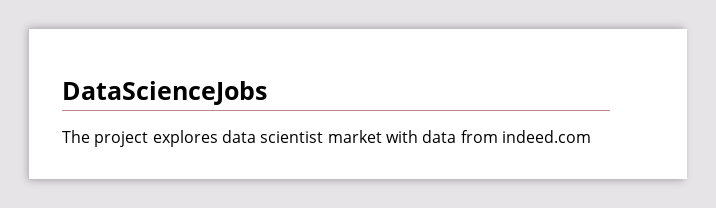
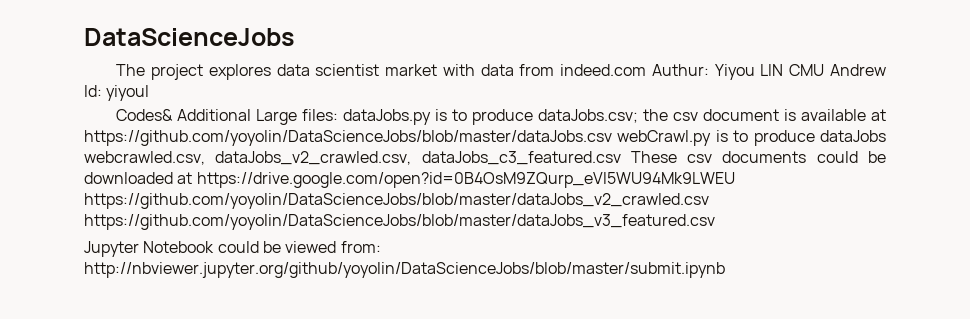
(591, 136) none -> [651,64,887,80] [84,85,150,101] [116,109,886,125] [84,130,886,146] [84,151,887,165] [84,172,735,188] [84,193,709,209] [84,214,715,230] [84,241,381,257] [84,262,725,278] Authur: Yiyou LIN CMU Andrew Id: yiyoul // Codes& Additional Large files: dataJobs.py is to produce dataJobs.csv; the csv document is available at https://github.com/yoyolin/DataScienceJobs/blob/master/dataJobs.csv webCrawl.py is to produce dataJobs webcrawled.csv, dataJobs_v2_crawled.csv, dataJobs_c3_featured.csv These csv documents could be downloaded at https://drive.google.com/open?id=0B4OsM9ZQurp_eVl5WU94Mk9LWEU https://github.com/yoyolin/DataScienceJobs/blob/master/dataJobs_v2_crawled.csv https://github.com/yoyolin/DataScienceJobs/blob/master/dataJobs_v3_featured.csv // Jupyter Notebook could be viewed from: http://nbviewer.jupyter.org/github/yoyolin/DataScienceJobs/blob/master/submit.ipynb

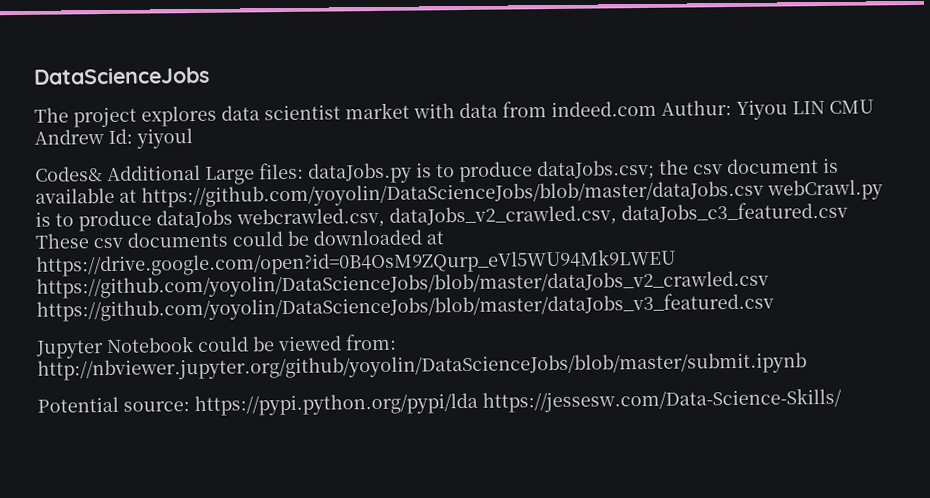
(725, 270) none -> [37,387,842,417] // Potential source: https://pypi.python.org/pypi/lda https://jessesw.com/Data-Science-Skills/

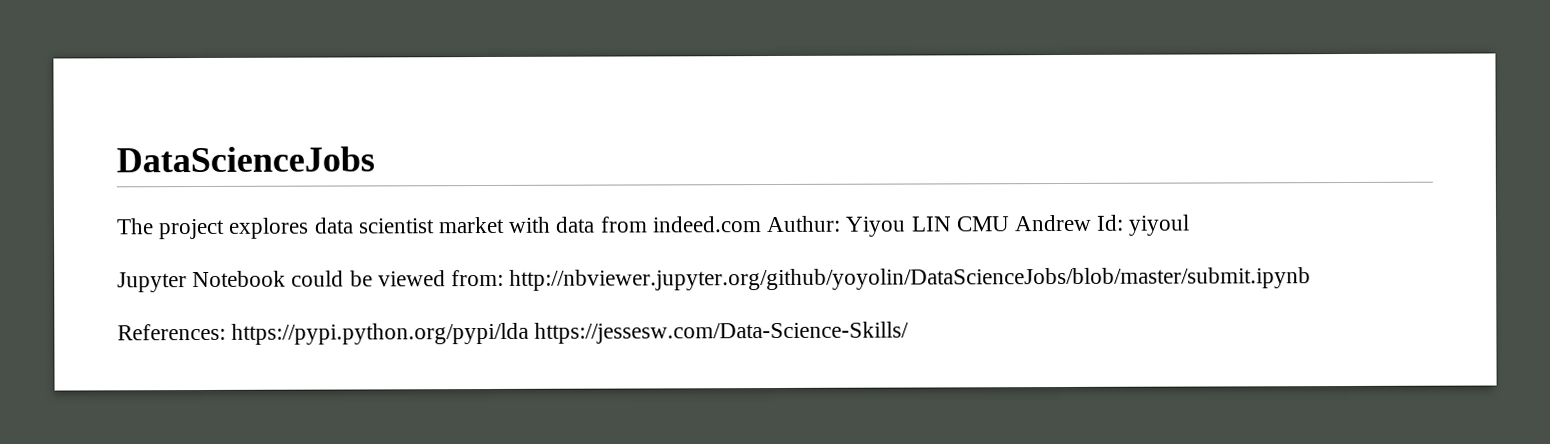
[35,157,839,185] [35,179,883,208] [35,201,848,232] [35,229,444,249] [36,248,676,277] [36,270,769,299] [36,292,774,322] // Codes& Additional Large files: dataJobs.py is to produce dataJobs.csv; the csv document is available at https://github.com/yoyolin/DataScienceJobs/blob/master/dataJobs.csv webCrawl.py is to produce dataJobs webcrawled.csv, dataJobs_v2_crawled.csv, dataJobs_c3_featured.csv These csv documents could be downloaded at https://drive.google.com/open?id=0B4OsM9ZQurp_eVl5WU94Mk9LWEU https://github.com/yoyolin/DataScienceJobs/blob/master/dataJobs_v2_crawled.csv https://github.com/yoyolin/DataScienceJobs/blob/master/dataJobs_v3_featured.csv -> (1191, 225) none
[37,396,190,413] Potential source: -> [117,323,226,341] References:

